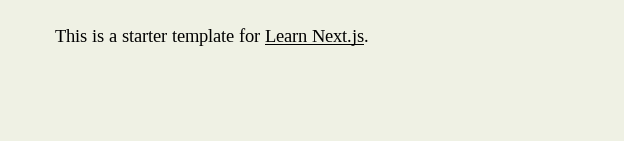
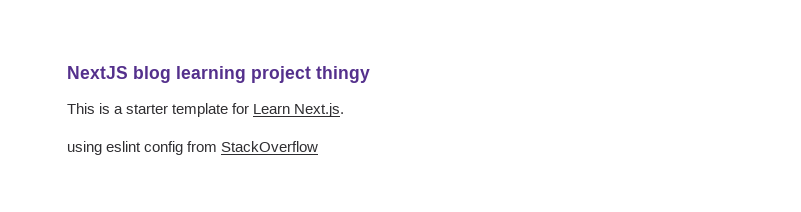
(55, 35) none -> [67,66,370,83] NextJS blog learning project thingy //
(369, 38) none -> [67,141,319,155] // using eslint config from StackOverflow

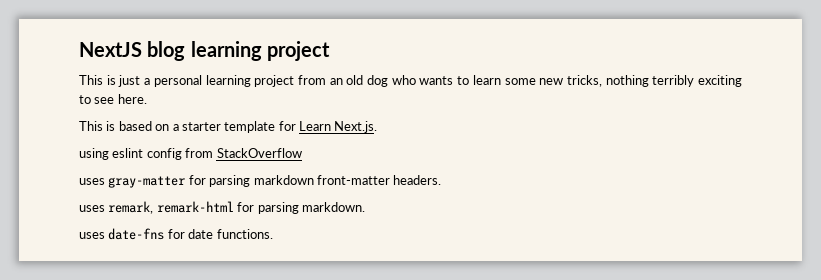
[316,66,370,83] [67,103,111,114] thingy // This is -> [79,75,742,87] [79,94,147,104] [79,121,170,131] // This is just a personal learning project from an old dog who wants to learn some new tricks, nothing terribly exciting to see here. // This is based on
(319, 146) none -> [79,175,442,188] [79,201,365,214] [79,228,273,240] // uses gray-matter for parsing markdown front-matter headers. // uses remark, remark-html for parsing markdown. // uses date-fns for date functions.

